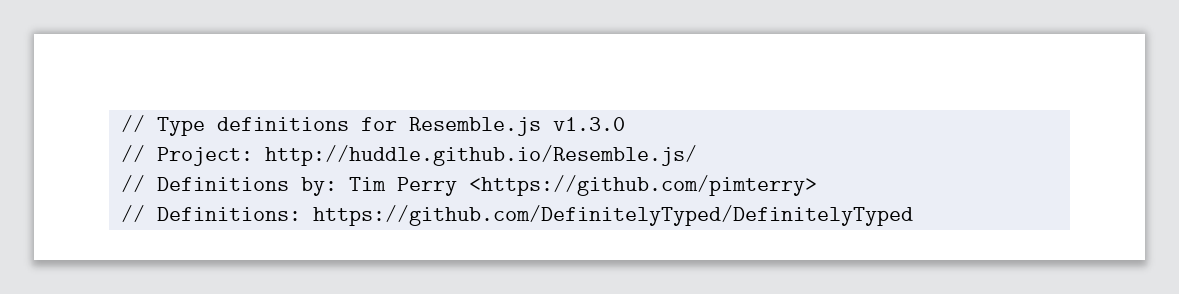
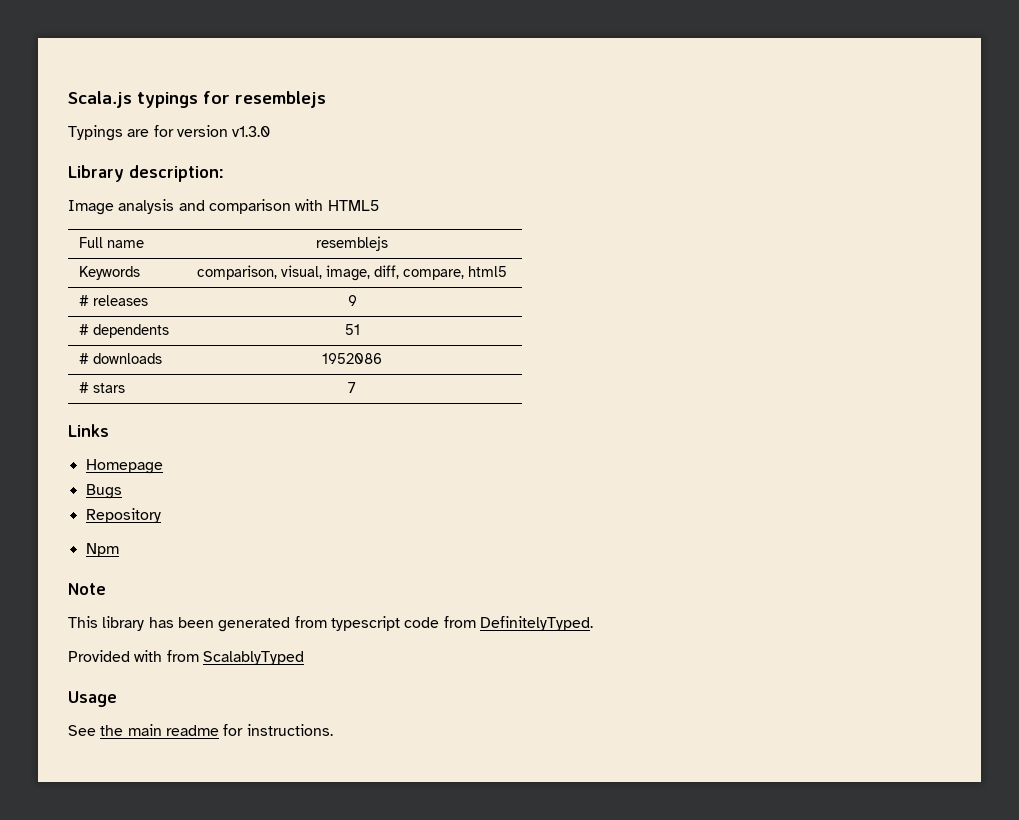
[121,115,626,136] [121,145,698,166] [121,175,818,196] [121,205,914,226] // Type definitions for Resemble.js v1.3.0 // // Project: http://huddle.github.io/Resemble.js/ // // Definitions by: Tim Perry <https://github.com/pimterry> // // Definitions: https://github.com/DefinitelyTyped/DefinitelyTyped -> [68,91,326,108] [68,125,271,141] [68,165,224,182] [68,199,379,215] [79,237,145,248] [316,236,388,251] [79,266,141,280] [197,265,507,281] [79,295,149,306] [347,295,357,306] [79,324,170,338] [344,324,360,335] [79,353,163,364] [322,353,382,364] [79,382,126,393] [348,382,356,393] [68,424,109,437] [85,459,163,474] [85,484,122,499] [85,508,161,523] [85,543,119,557] [68,583,106,595] [68,616,593,632] [68,650,304,665] [68,691,117,707] [68,724,333,736] Scala.js typings for resemblejs // Typings are for version v1.3.0 // Library description: // Image analysis and comparison with HTML5 // Full name | resemblejs // Keywords | comparison, visual, image, diff, compare, html5 // # releases | 9 // # dependents | 51 // # downloads | 1952086 // # stars | 7 // Links // Homepage // Bugs // Repository // Npm // Note // This library has been generated from typescript code from DefinitelyTyped. // Provided with from ScalablyTyped // Usage // See the main readme for instructions.

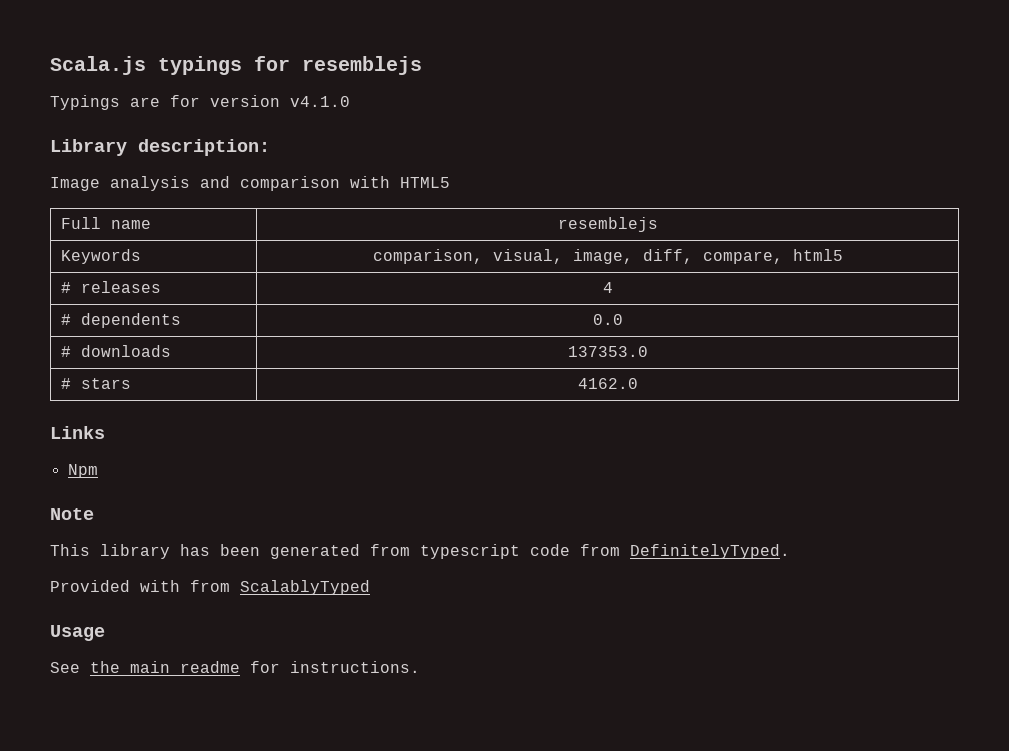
[232,126,271,137] v1.3.0 -> [290,96,350,107] v4.1.0
[347,295,357,306] 9 -> [602,282,613,293] 4
[344,324,360,335] 51 -> [592,314,623,325] 0.0
[322,353,382,364] 1952086 -> [567,346,648,357] 137353.0
[348,382,356,393] 7 -> [577,378,638,389] 4162.0
[85,459,163,474] [85,484,122,499] [85,508,161,523] // Homepage // Bugs // Repository -> (105, 432) none

